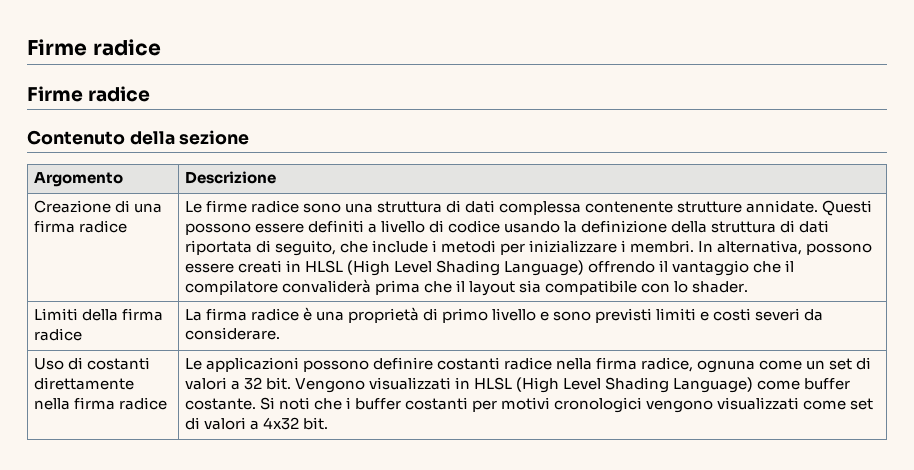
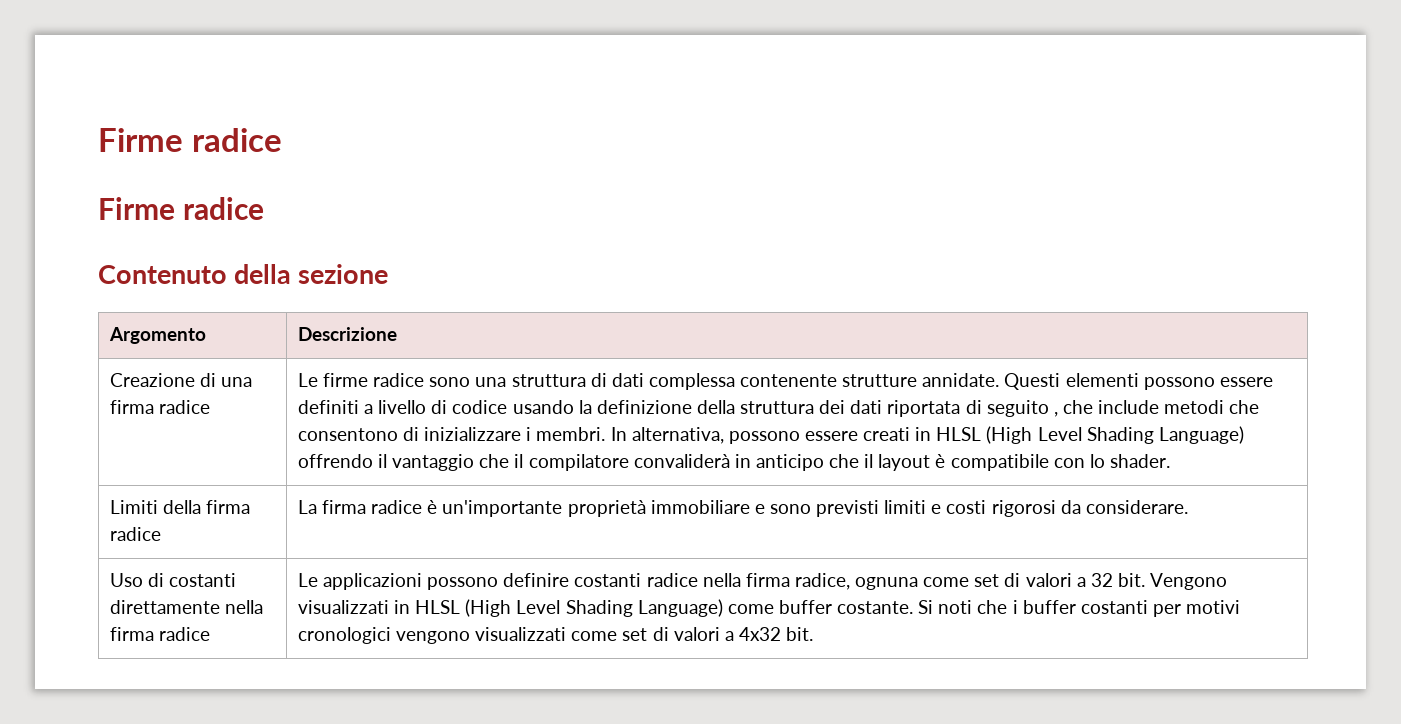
(873, 208) none -> [1065,373,1139,387] elementi
[780,220,796,233] di -> [819,400,846,414] dei
[274,240,525,256] seguito, che include i metodi per -> [986,400,1260,417] [297,427,419,441] seguito , che include metodi che consentono di
[374,280,420,295] prima -> [734,454,824,471] in anticipo
[518,280,541,293] sia -> [935,454,946,468] è
[315,307,536,323] una proprietà di primo livello -> [442,500,750,517] un'importante proprietà immobiliare
[755,308,801,321] severi -> [991,500,1056,517] rigorosi
[806,360,826,370] un -> (970, 582) none

